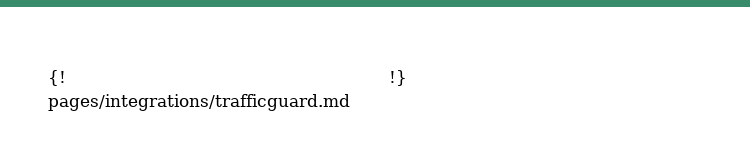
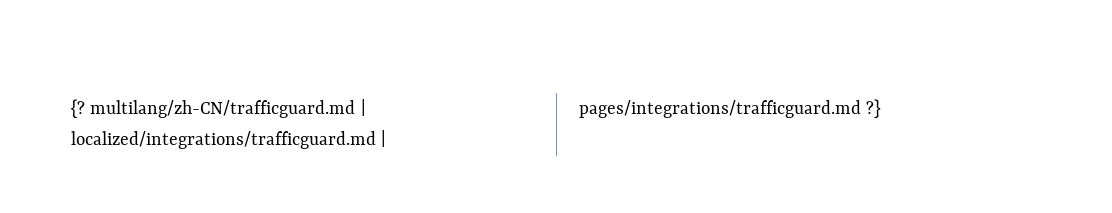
[48,70,66,86] [48,94,350,111] [389,70,407,86] {! pages/integrations/trafficguard.md !} -> [71,99,366,118] [71,130,387,149] [579,99,882,118] {? multilang/zh-CN/trafficguard.md | localized/integrations/trafficguard.md | pages/integrations/trafficguard.md ?}

